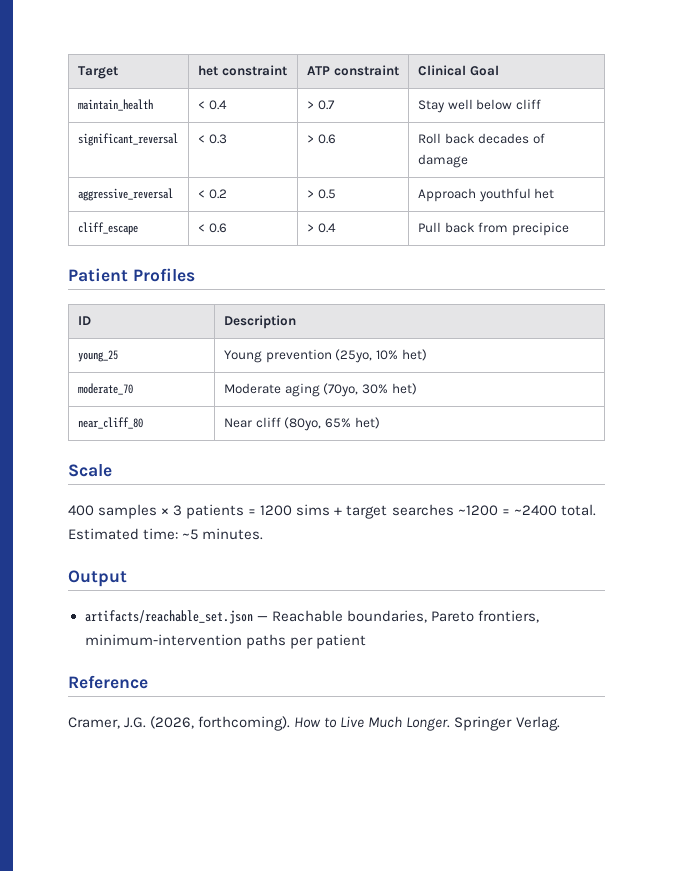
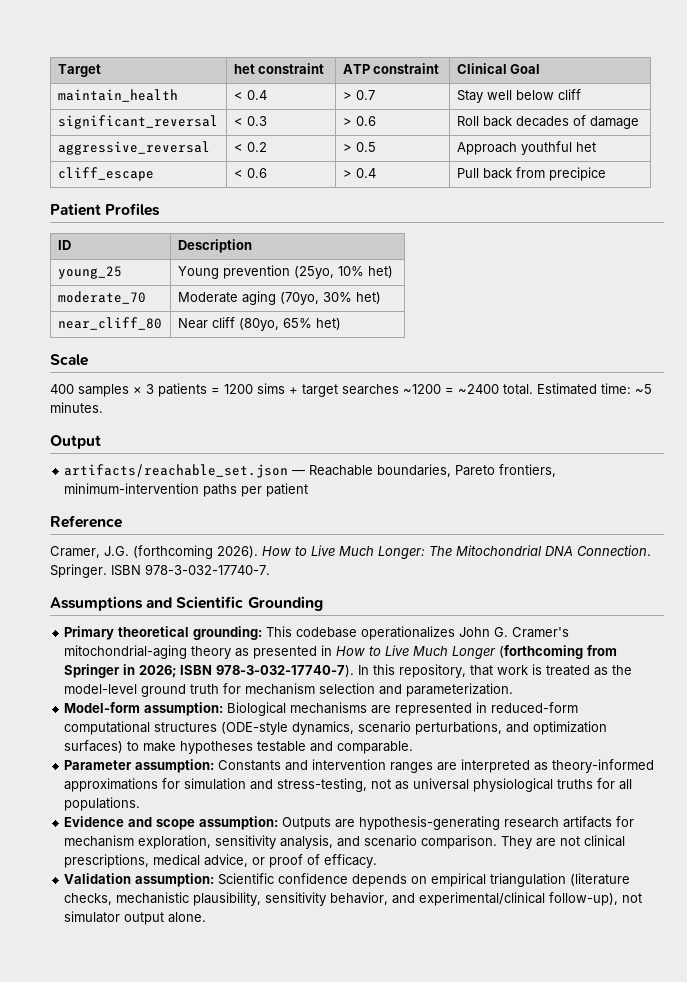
[150,716,560,731] (2026, forthcoming). How to Live Much Longer. Springer Verlag. -> [133,545,651,559] [50,564,270,578] [50,596,323,611] [64,626,570,640] [64,645,618,659] [64,664,633,678] [64,683,514,697] [64,702,579,716] [64,721,608,735] [64,740,414,754] [64,759,655,773] [64,778,633,792] [64,797,141,811] [64,816,635,830] [64,835,626,849] [64,854,378,868] [64,873,631,887] [64,892,643,906] [64,911,207,925] (forthcoming 2026). How to Live Much Longer: The Mitochondrial DNA Connection. Springer. ISBN 978-3-032-17740-7. // Assumptions and Scientific Grounding // Primary theoretical grounding: This codebase operationalizes John G. Cramer's mitochondrial-aging theory as presented in How to Live Much Longer (forthcoming from Springer in 2026; ISBN 978-3-032-17740-7). In this repository, that work is treated as the model-level ground truth for mechanism selection and parameterization. // Model-form assumption: Biological mechanisms are represented in reduced-form computational structures (ODE-style dynamics, scenario perturbations, and optimization surfaces) to make hypotheses testable and comparable. // Parameter assumption: Constants and intervention ranges are interpreted as theory-informed approximations for simulation and stress-testing, not as universal physiological truths for all populations. // Evidence and scope assumption: Outputs are hypothesis-generating research artifacts for mechanism exploration, sensitivity analysis, and scenario comparison. They are not clinical prescriptions, medical advice, or proof of efficacy. // Validation assumption: Scientific confidence depends on empirical triangulation (literature checks, mechanistic plausibility, sensitivity behavior, and experimental/clinical follow-up), not simulator output alone.

